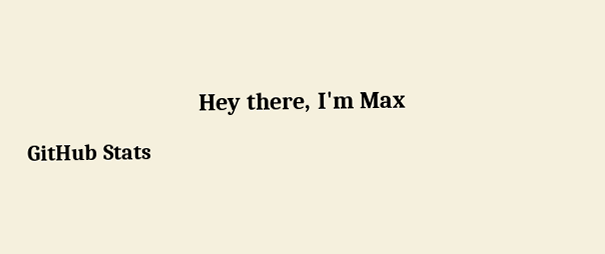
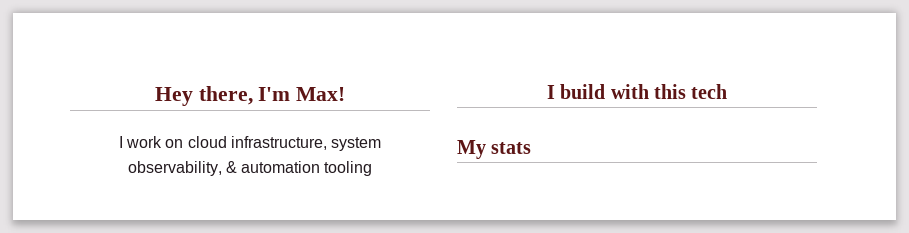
[359,91,407,109] [27,143,152,161] Max // GitHub Stats -> [296,87,346,101] [118,136,382,151] [127,161,373,176] [546,84,728,99] [457,140,532,159] Max! // I work on cloud infrastructure, system observability, & automation tooling // I build with this tech // My stats

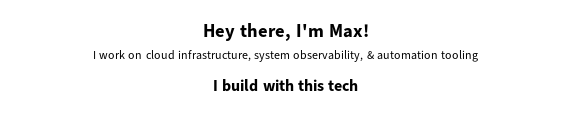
[457,140,532,159] // My stats -> (359, 85) none

